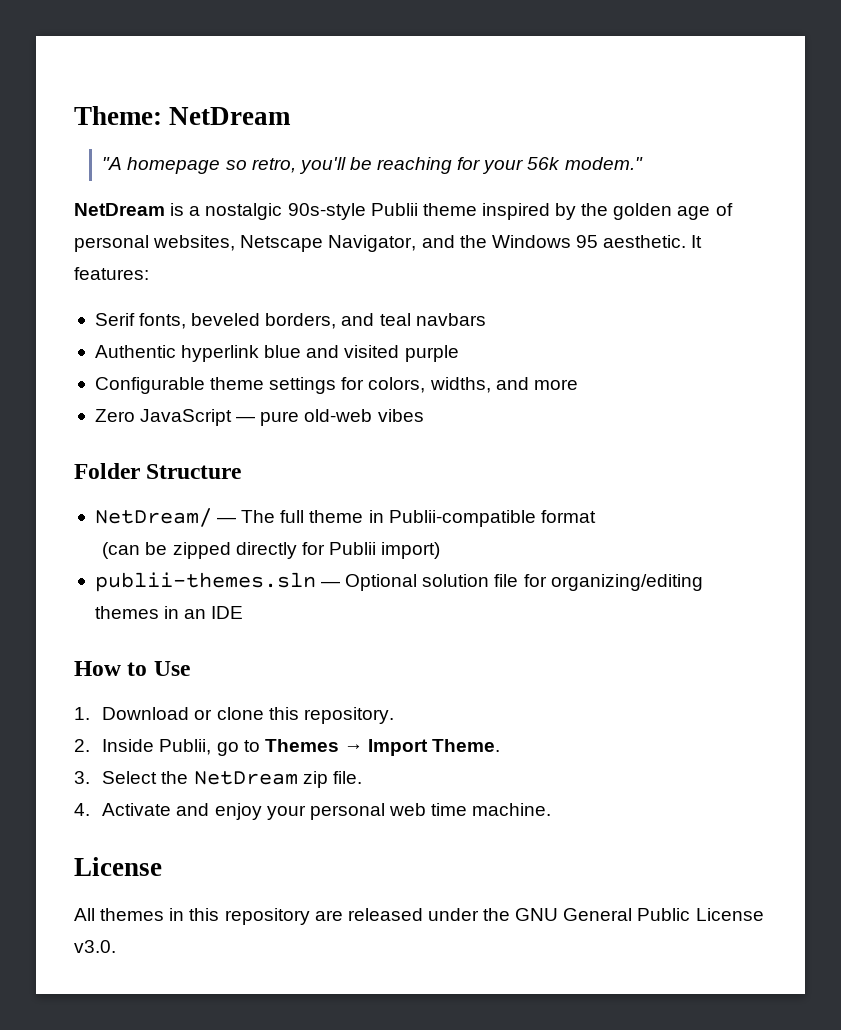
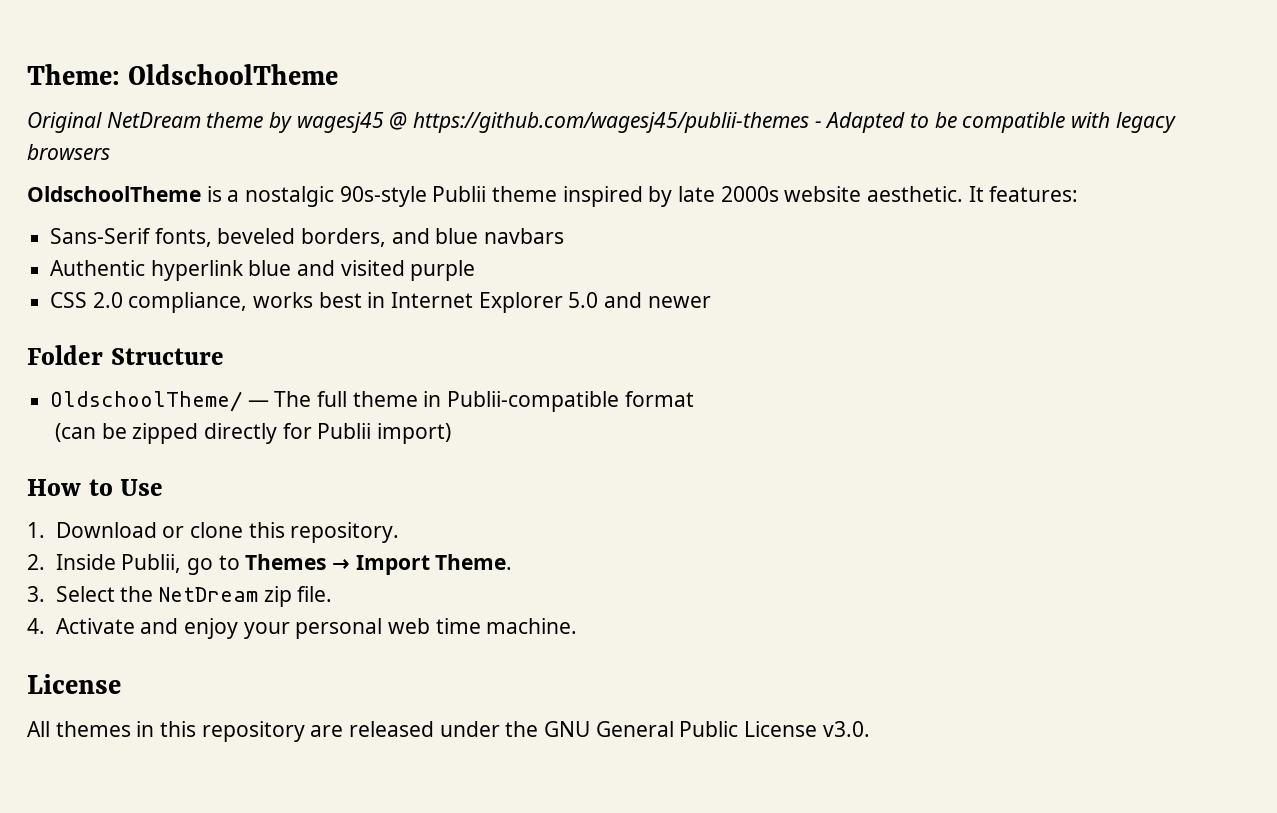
[169,107,292,125] [102,157,643,174] [74,203,165,216] NetDream // "A homepage so retro, you'll be reaching for your 56k modem." // NetDream -> [128,64,339,85] [27,112,1176,133] [27,144,110,160] [27,186,201,202] OldschoolTheme // Original NetDream theme by wagesj45 @ https://github.com/wagesj45/publii-themes - Adapted to be compatible with legacy browsers // OldschoolTheme
[581,203,733,220] [74,235,598,252] the golden age of personal websites, Netscape Navigator, and the Windows 95 -> [678,186,862,202] late 2000s website
[94,313,135,326] Serif -> [50,228,152,244] Sans-Serif
[379,313,411,326] teal -> [435,228,479,244] blue
[94,377,578,394] [94,409,424,426] Configurable theme settings for colors, widths, and more // Zero JavaScript — pure old-web vibes -> [50,292,711,313] CSS 2.0 compliance, works best in Internet Explorer 5.0 and newer
[94,508,212,527] NetDream/ -> [50,391,243,412] OldschoolTheme/
[94,572,703,592] [94,606,244,619] // publii-themes.sln — Optional solution file for organizing/editing themes in an IDE -> (452, 433) none

